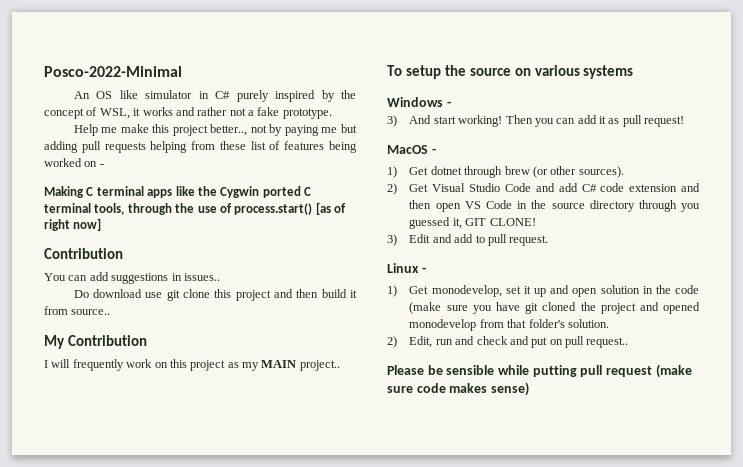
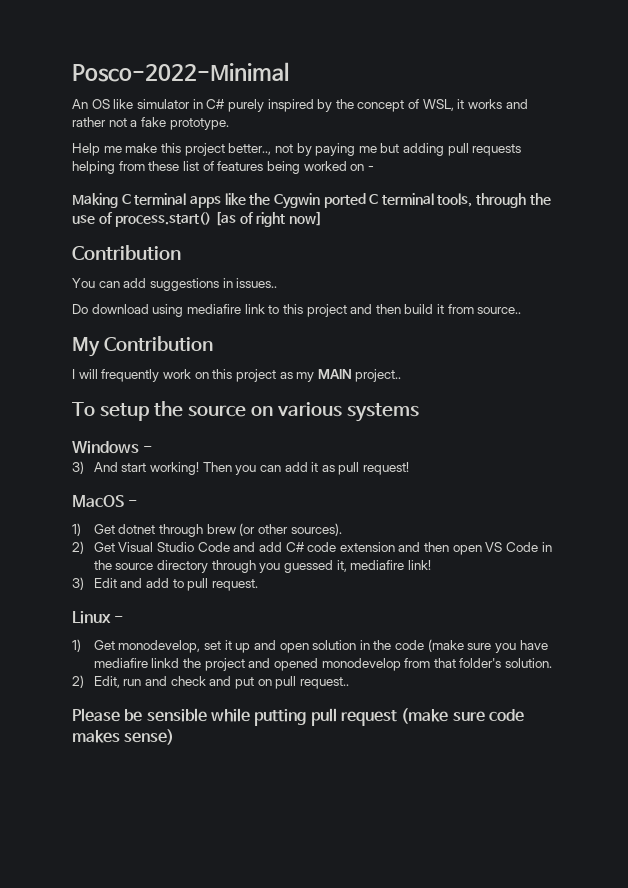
[145,289,211,301] use git clone -> [152,304,280,317] using mediafire link to
[465,218,536,226] GIT CLONE! -> [350,560,431,570] mediafire link!
[525,302,577,314] git cloned -> [93,658,180,668] mediafire linkd

